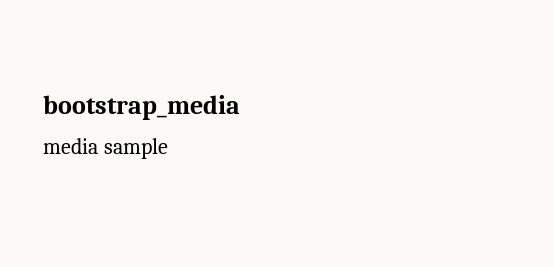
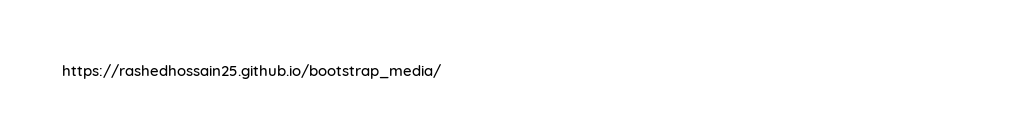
[43,95,240,120] [43,138,168,159] bootstrap_media // media sample -> [62,64,441,79] https://rashedhossain25.github.io/bootstrap_media/

